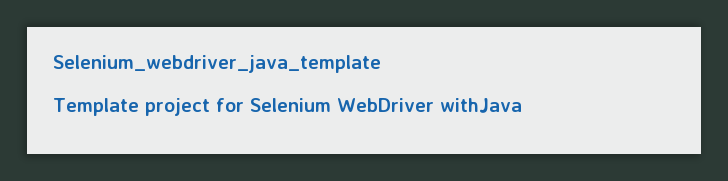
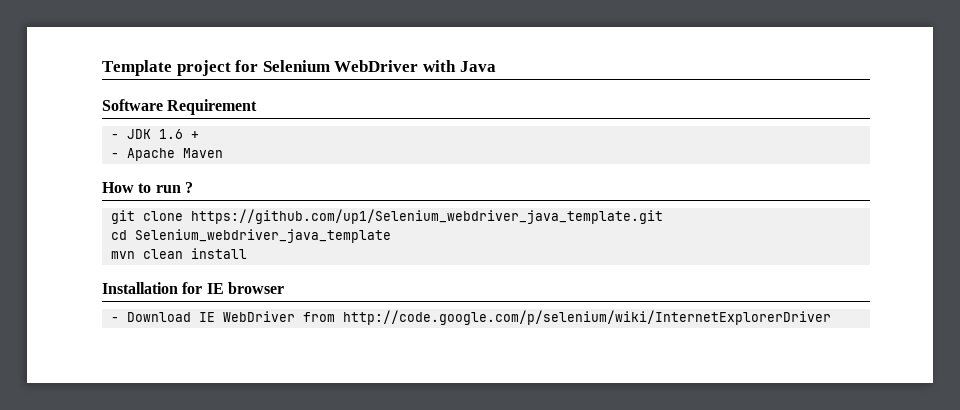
[53,55,381,73] Selenium_webdriver_java_template // -> (102, 68) none
[439,98,522,113] withJava -> [422,60,496,72] [102,99,258,115] [110,129,199,139] [110,148,223,161] [102,182,193,193] [110,209,663,224] [110,229,391,243] [110,248,247,259] [102,282,284,294] [110,310,831,325] with Java // Software Requirement // - JDK 1.6 + // - Apache Maven // How to run ? // git clone https://github.com/up1/Selenium_webdriver_java_template.git // cd Selenium_webdriver_java_template // mvn clean install // Installation for IE browser // - Download IE WebDriver from http://code.google.com/p/selenium/wiki/InternetExplorerDriver

